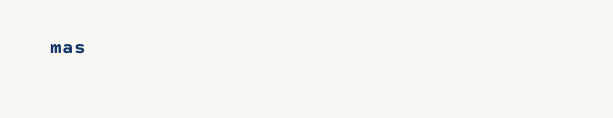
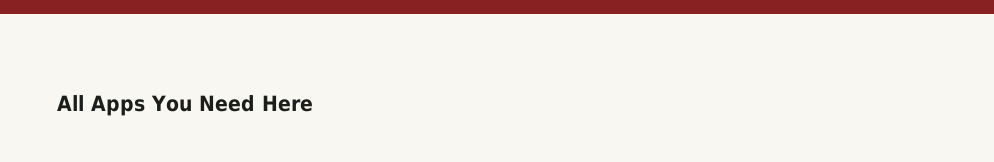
[50,44,86,54] mas -> [57,95,313,116] All Apps You Need Here

